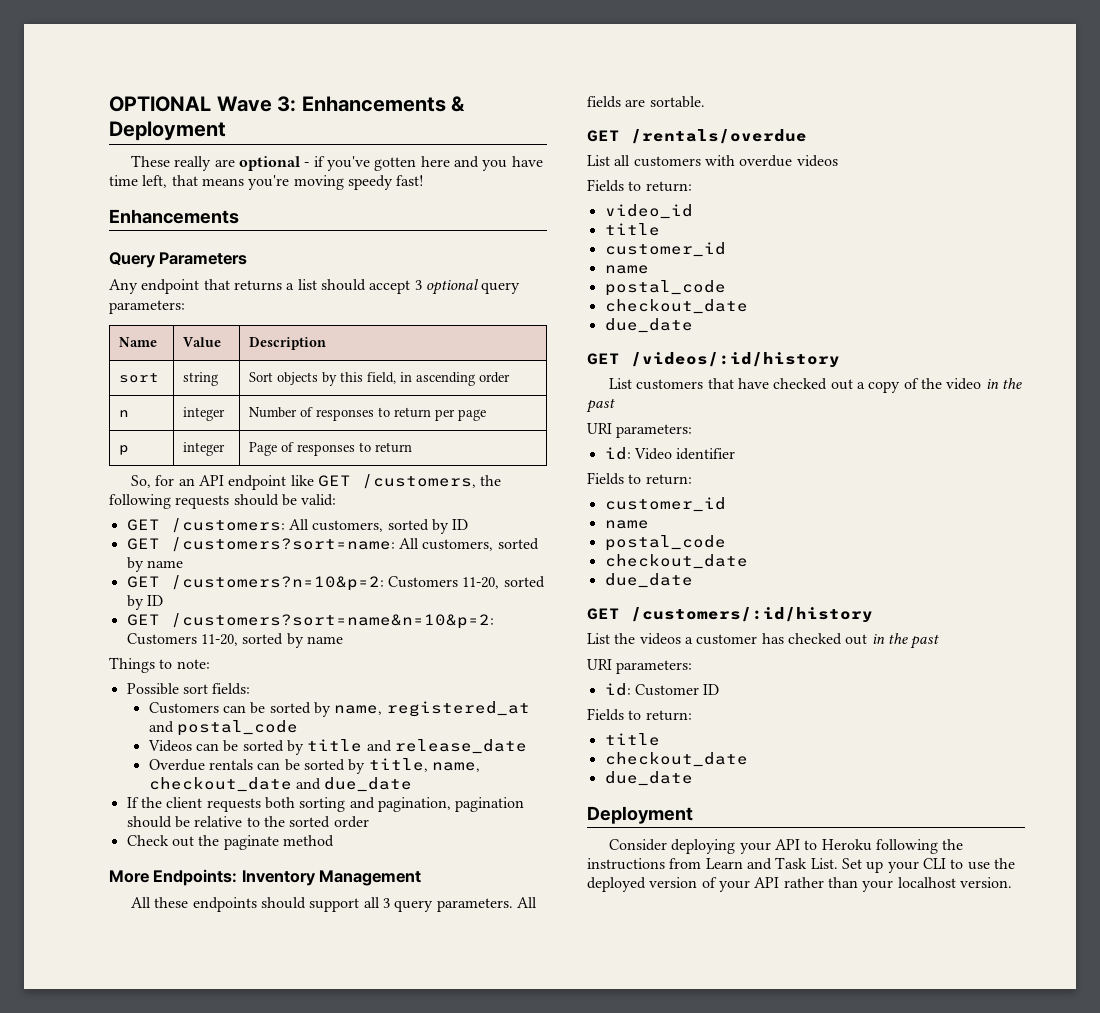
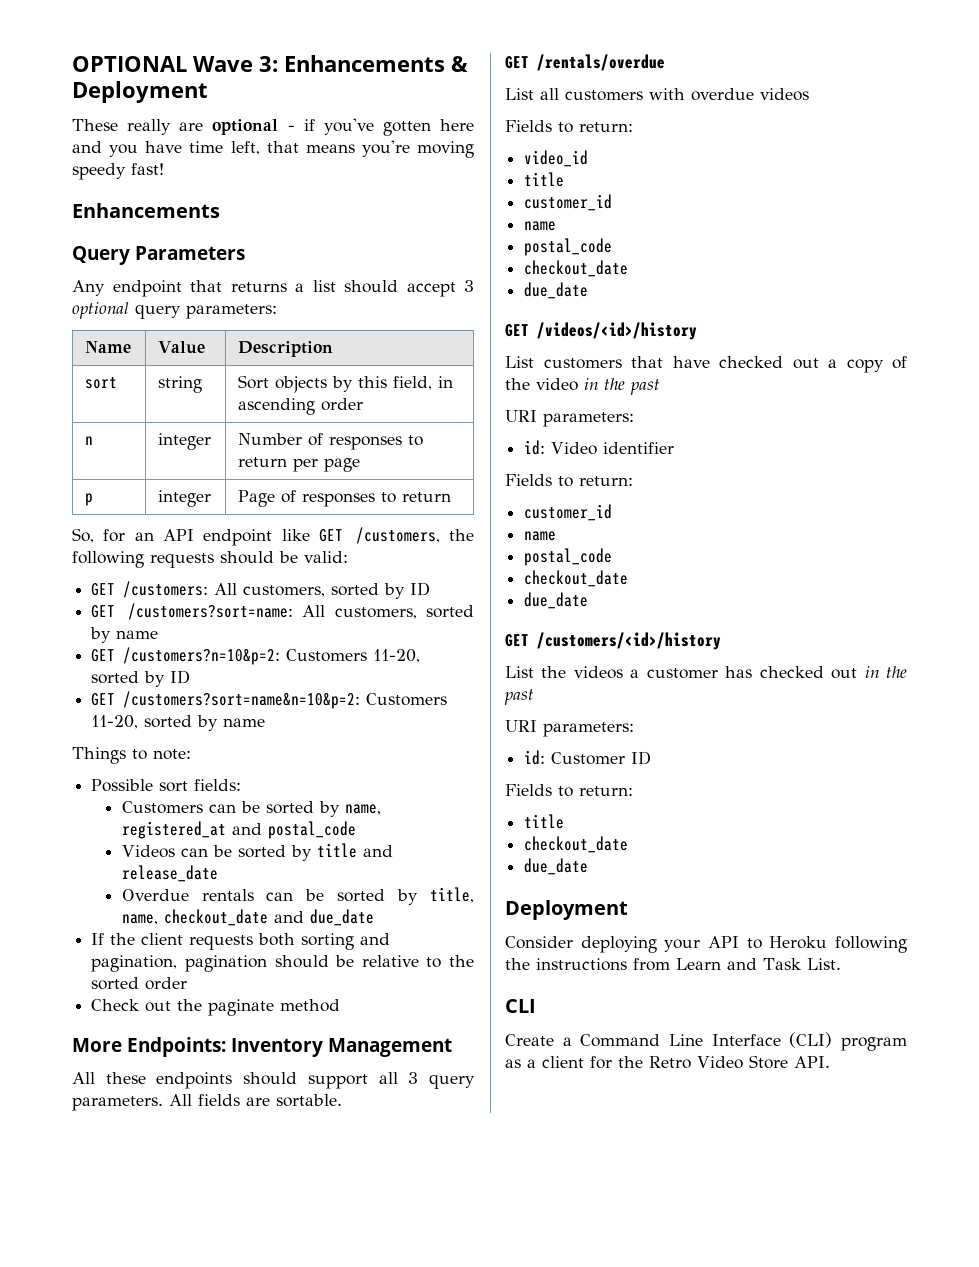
[631,352,840,368] /videos/:id/history -> [537,322,697,340] /videos/<id>/history
[631,607,873,623] /customers/:id/history -> [537,632,721,650] /customers/<id>/history
[841,858,1015,873] [587,877,1012,892] Set up your CLI to use the deployed version of your API rather than your localhost version. -> [505,999,536,1013] [505,1032,907,1051] [505,1055,830,1069] // CLI // Create a Command Line Interface (CLI) program as a client for the Retro Video Store API.

